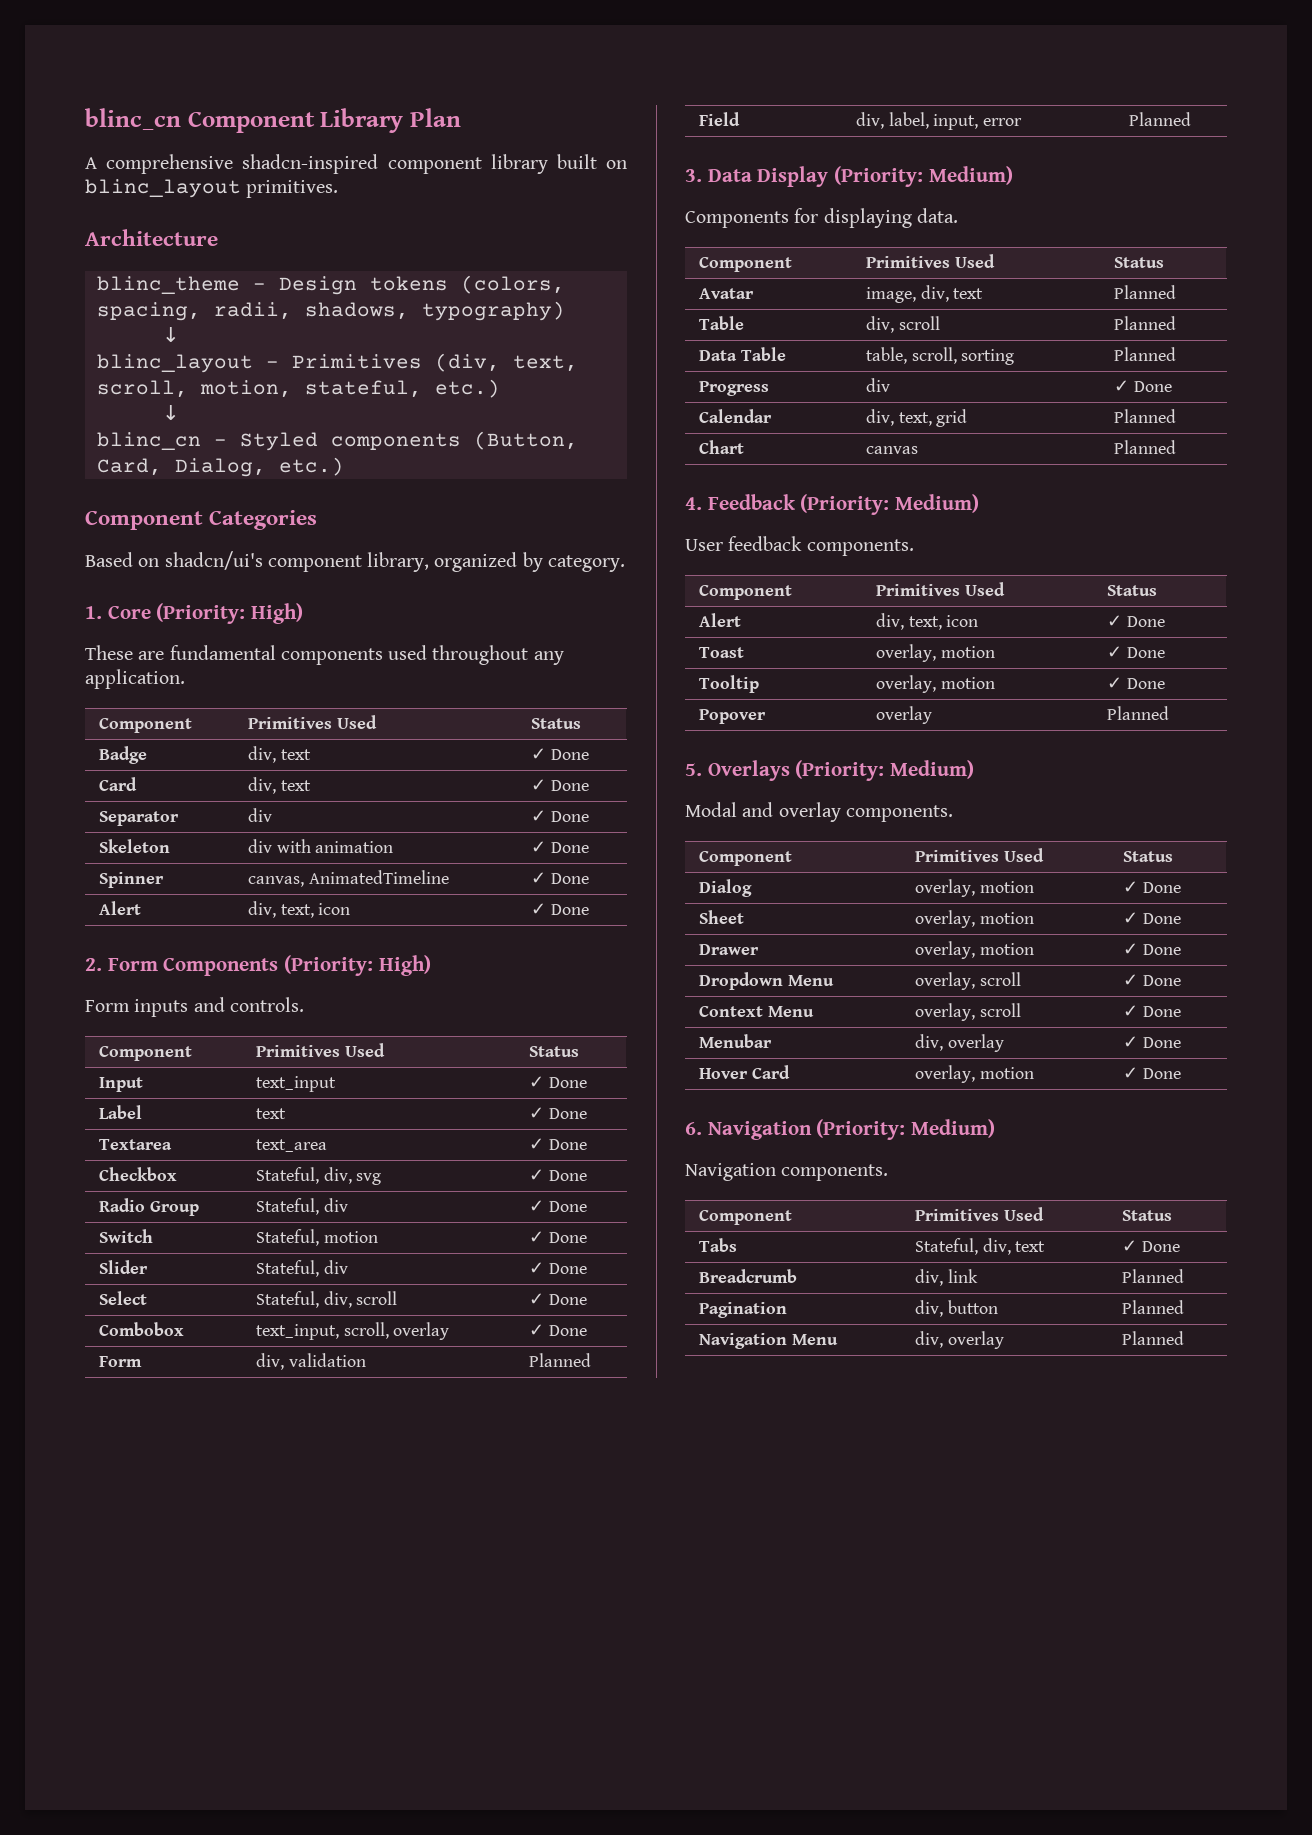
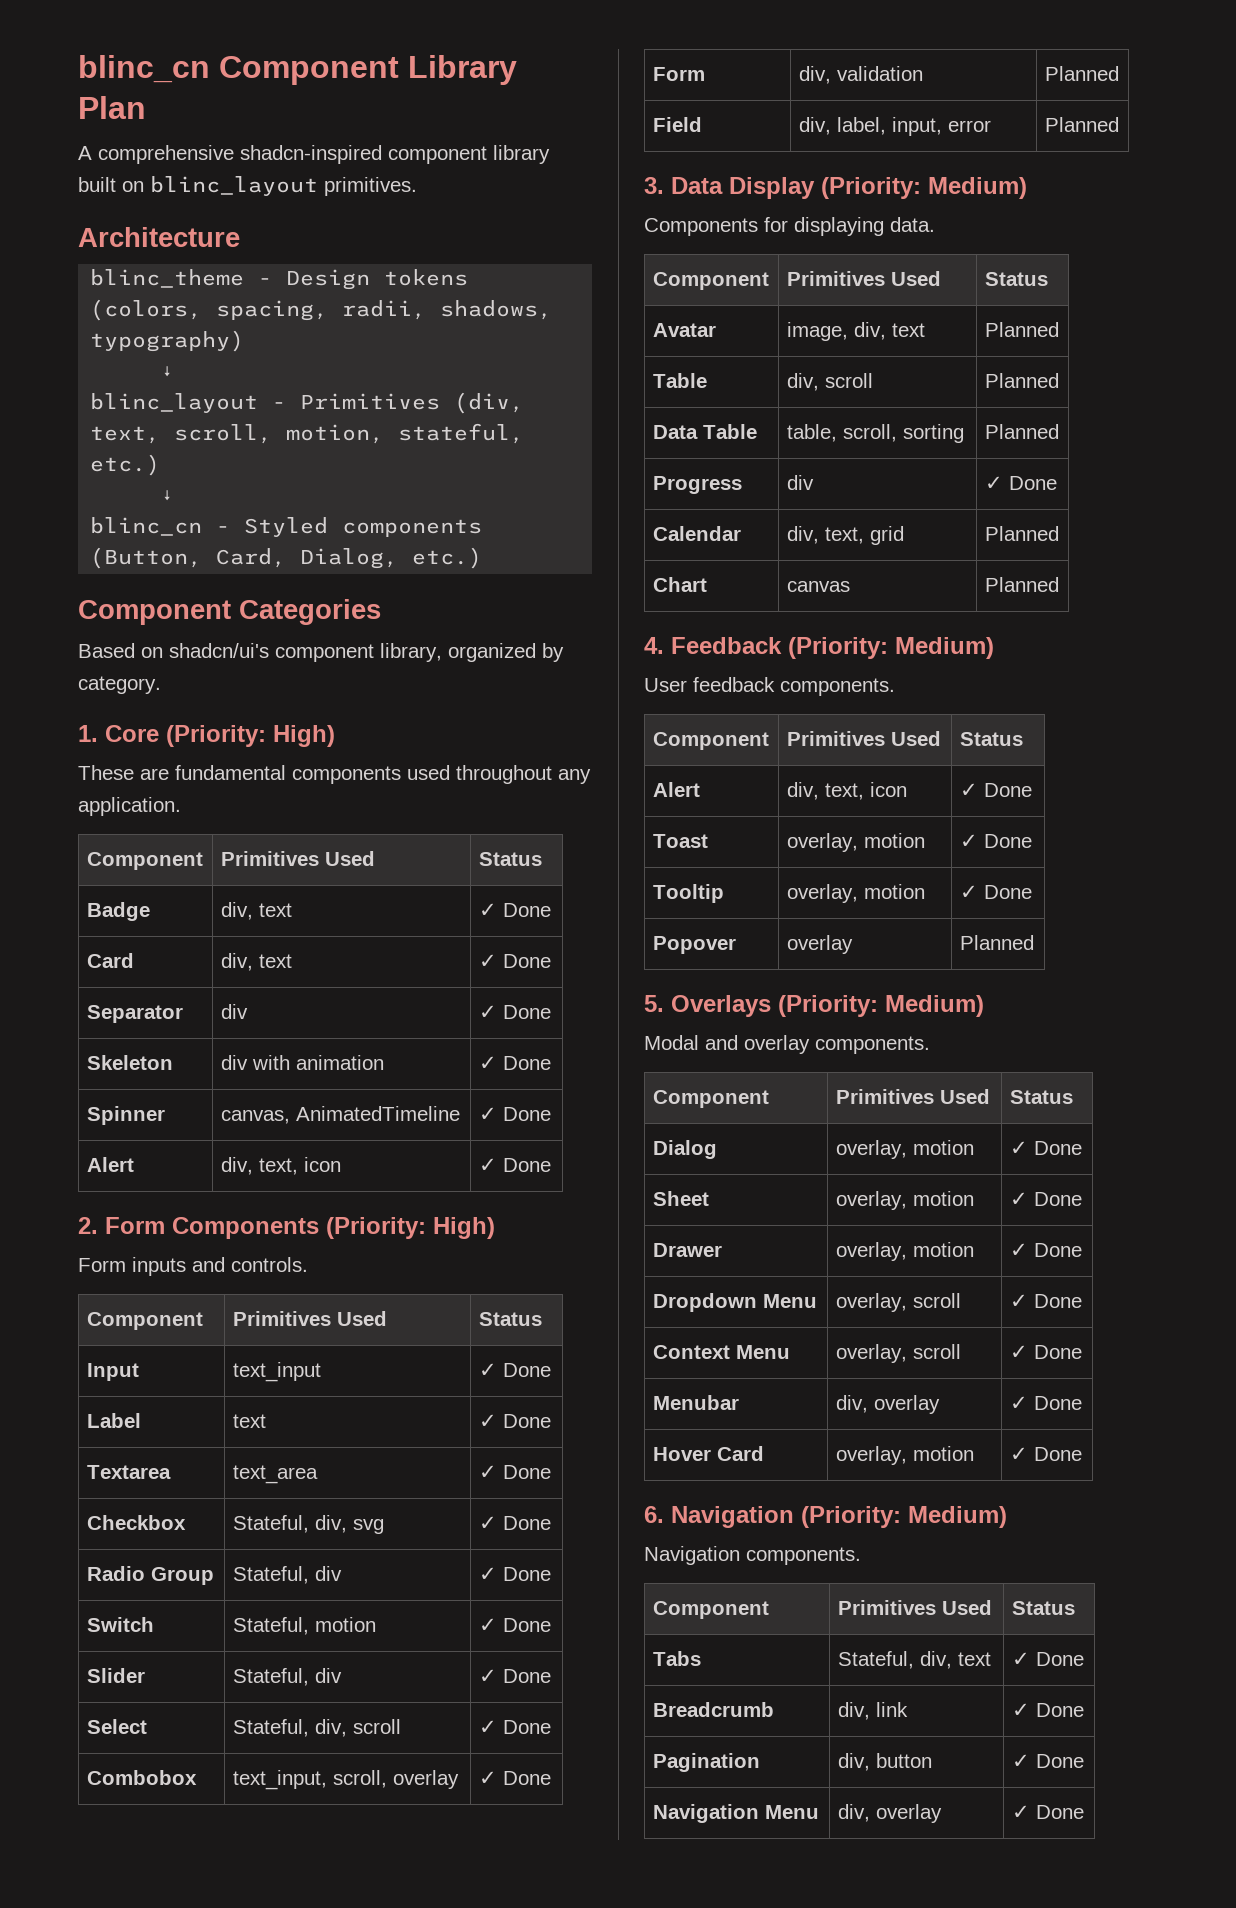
[1122,1269,1185,1283] Planned -> [1011,1703,1084,1717] ✓ Done
[1122,1300,1185,1314] Planned -> [1011,1754,1084,1768] ✓ Done
[1122,1331,1185,1345] Planned -> [1011,1805,1084,1819] ✓ Done

